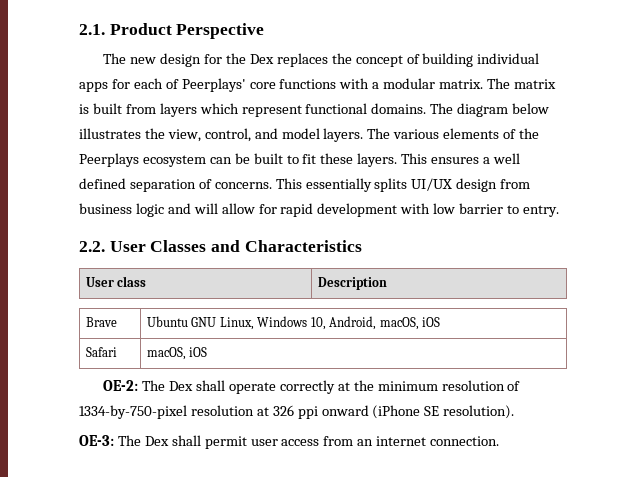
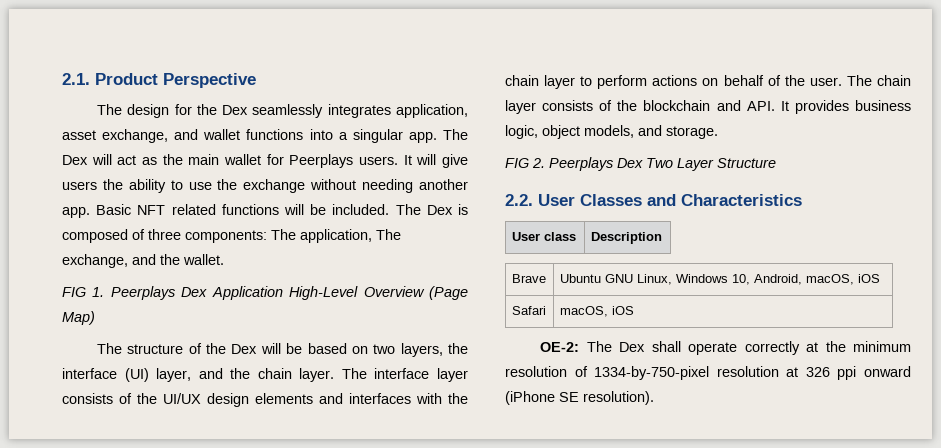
[130,57,157,64] new -> (122, 109) none
[276,53,540,67] [79,78,556,92] [79,103,550,117] [79,128,540,142] [79,153,520,167] [79,178,531,192] [79,203,559,217] replaces the concept of building individual apps for each of Peerplays' core functions with a modular matrix. The matrix is built from layers which represent functional domains. The diagram below illustrates the view, control, and model layers. The various elements of the Peerplays ecosystem can be built to fit these layers. This ensures a well defined separation of concerns. This essentially splits UI/UX design from business logic and will allow for rapid development with low barrier to entry. -> [252,104,468,118] [62,129,468,143] [62,154,469,168] [62,179,468,193] [62,204,468,218] [62,229,401,243] [62,254,224,268] [62,286,468,300] [62,311,95,325] [96,343,468,357] [62,368,468,382] [62,393,468,407] [505,75,911,89] [505,100,911,114] [505,125,718,139] [505,157,776,171] seamlessly integrates application, asset exchange, and wallet functions into a singular app. The Dex will act as the main wallet for Peerplays users. It will give users the ability to use the exchange without needing another app. Basic NFT related functions will be included. The Dex is composed of three components: The application, The exchange, and the wallet. // FIG 1. Peerplays Dex Application High-Level Overview (Page Map) // The structure of the Dex will be based on two layers, the interface (UI) layer, and the chain layer. The interface layer consists of the UI/UX design elements and interfaces with the chain layer to perform actions on behalf of the user. The chain layer consists of the blockchain and API. It provides business logic, object models, and storage. // FIG 2. Peerplays Dex Two Layer Structure
[79,435,500,449] // OE-3: The Dex shall permit user access from an internet connection. -> (654, 398) none

